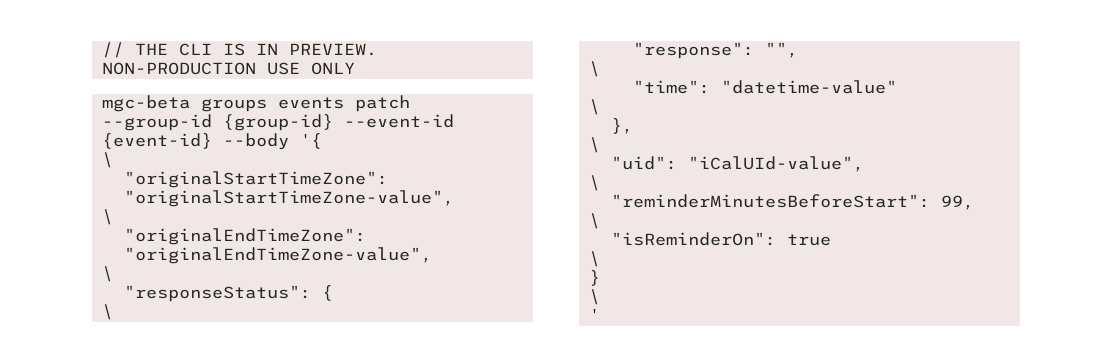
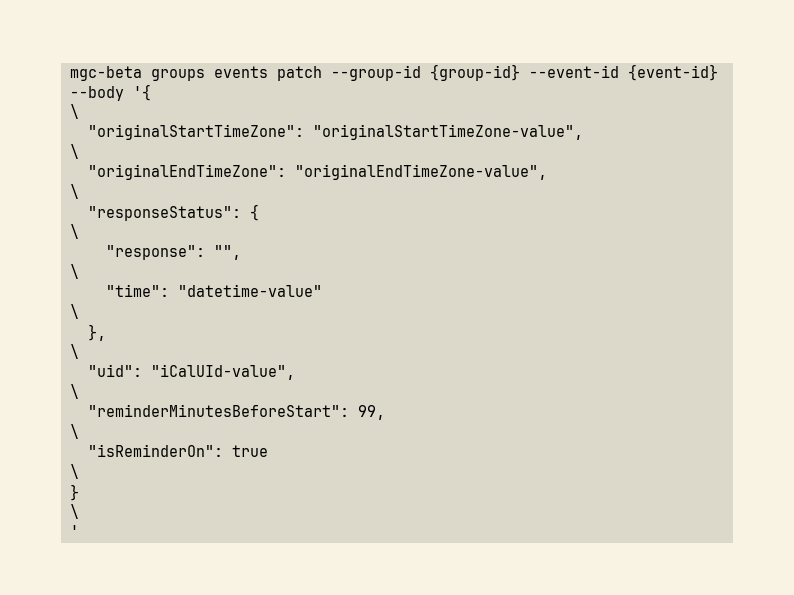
[102,42,378,58] [102,62,356,75] // THE CLI IS IN PREVIEW. NON-PRODUCTION USE ONLY // -> (70, 73) none

